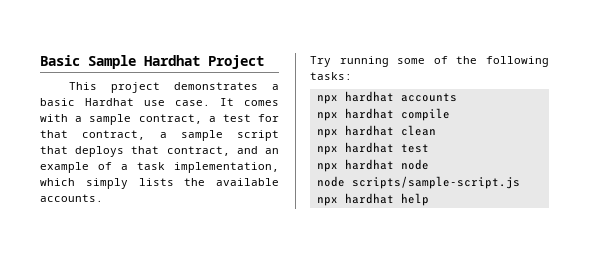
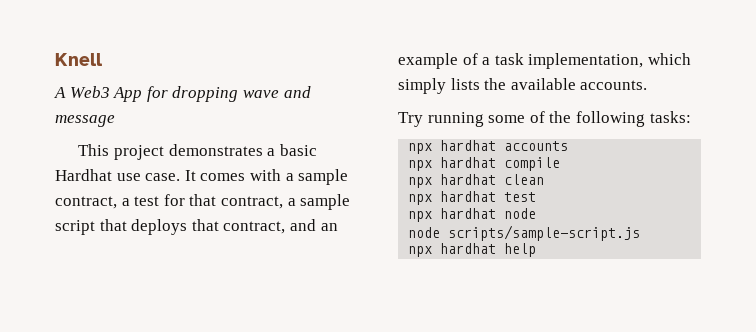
[40,55,264,69] Basic Sample Hardhat Project -> [55,53,102,66] [54,86,311,102] [55,115,115,127] Knell // A Web3 App for dropping wave and message

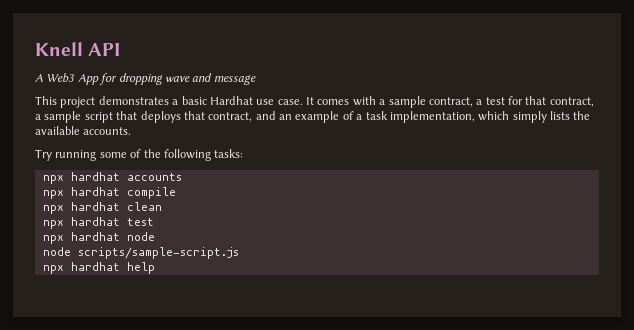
(102, 59) none -> [88,43,121,56] API

